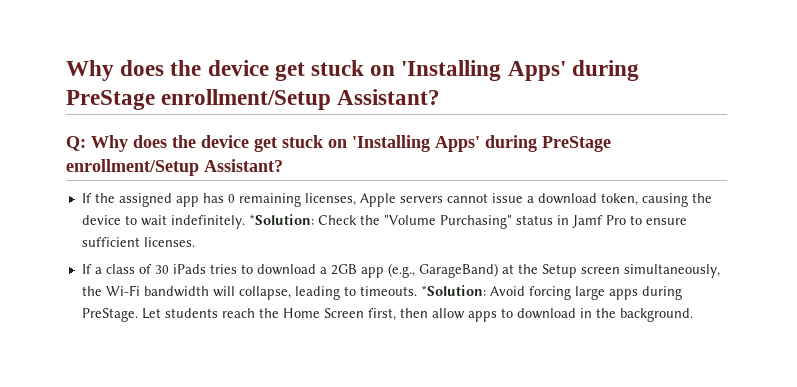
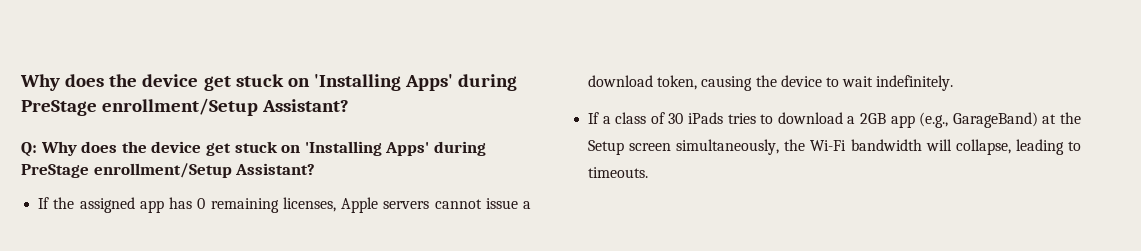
[248,214,687,229] [81,237,195,247] *Solution: Check the "Volume Purchasing" status in Jamf Pro to ensure sufficient licenses. -> (954, 83) none
[420,285,682,300] [81,308,693,322] *Solution: Avoid forcing large apps during PreStage. Let students reach the Home Screen first, then allow apps to download in the background. -> (649, 172) none

